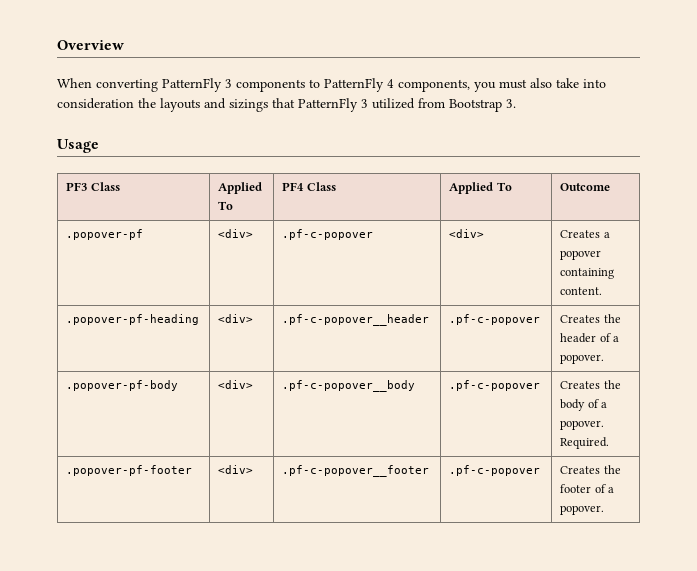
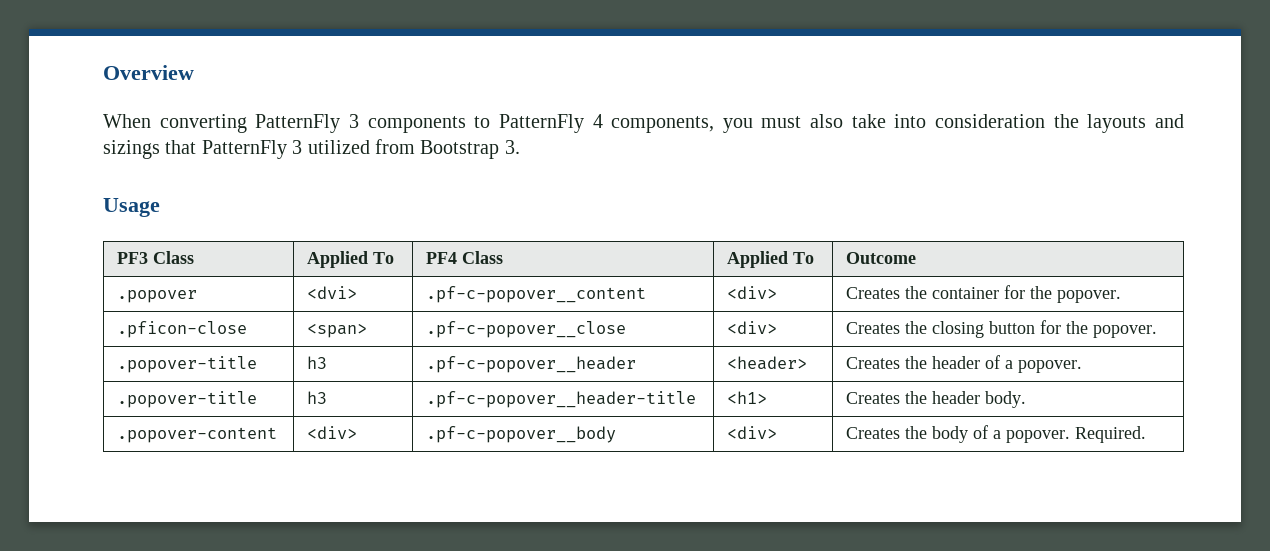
[66,229,144,240] [218,229,254,238] [282,229,374,240] [449,229,485,238] [560,230,610,238] [560,250,602,260] [560,268,615,279] [560,287,603,295] [66,314,200,325] [218,314,254,323] .popover-pf | <div> | .pf-c-popover | <div> | Creates a popover containing content. // .popover-pf-heading | <div> -> [117,290,198,303] [307,286,358,299] [426,286,647,303] [727,286,778,299] [846,285,1122,303] [117,321,248,338] [307,323,368,338] [426,321,627,338] [727,321,778,334] [846,320,1158,338] [117,356,258,373] [307,356,328,369] .popover | <dvi> | .pf-c-popover__content | <div> | Creates the container for the popover. // .pficon-close | <span> | .pf-c-popover__close | <div> | Creates the closing button for the popover. // .popover-title | h3
[449,314,541,325] .pf-c-popover -> [727,356,808,370] <header>
[66,380,179,391] .popover-pf-body -> [117,391,258,408] [307,391,328,404] [426,391,697,408] [727,391,768,404] [846,391,1027,408] [117,427,278,443] .popover-title | h3 | .pf-c-popover__header-title | <h1> | Creates the header body. // .popover-content
[449,380,541,391] .pf-c-popover -> [727,426,778,439] <div>
[66,465,193,476] [218,465,254,474] [282,465,430,477] [449,465,541,476] [560,465,621,474] [560,484,615,493] [560,505,605,515] // .popover-pf-footer | <div> | .pf-c-popover__footer | .pf-c-popover | Creates the footer of a popover. -> (1147, 434) none

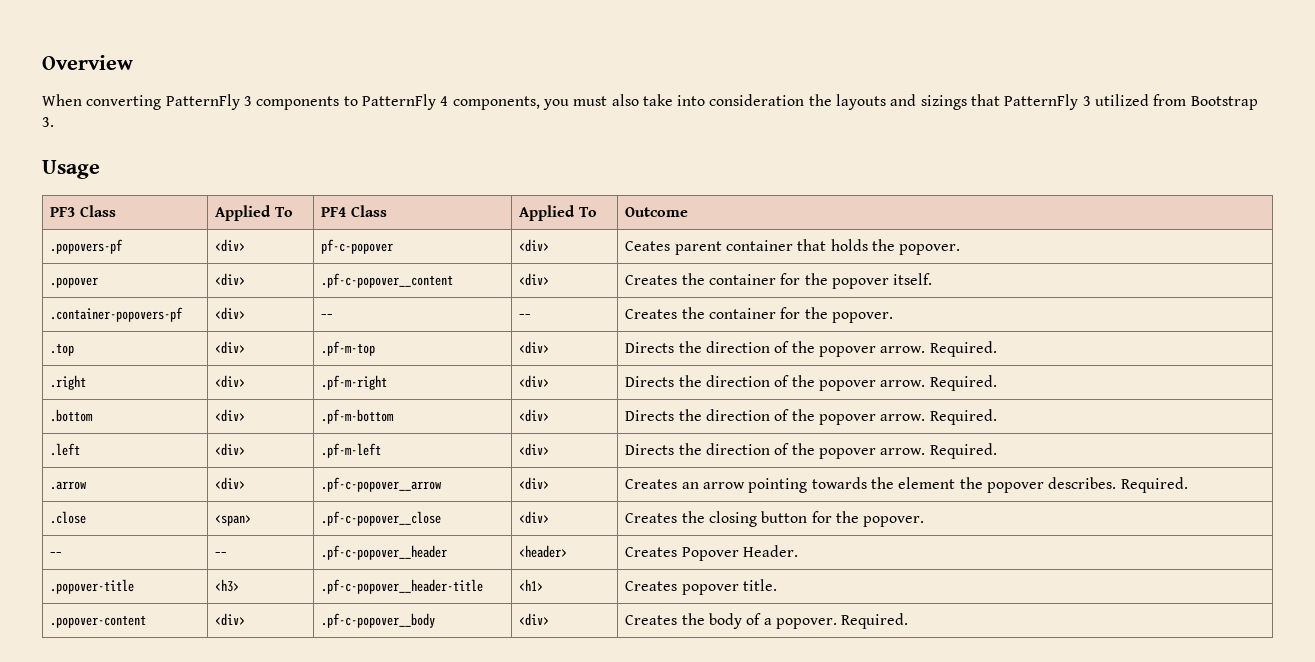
(917, 258) none -> [50,239,124,254] [215,239,246,252] [321,239,394,254] [519,239,550,252] [625,239,961,255] // .popovers-pf | <div> | pf-c-popover | <div> | Ceates parent container that holds the popover.
[307,286,358,299] <dvi> -> [215,273,246,286] <div>
(778, 292) none -> [625,273,933,289] [50,307,184,322] [215,307,246,320] [321,314,334,319] [519,314,532,319] | Creates the container for the popover itself. // .container-popovers-pf | <div> | -- | --
[117,321,248,338] .pficon-close -> [50,343,75,356] [215,341,246,354] [321,341,376,356] [519,341,550,354] [625,341,997,357] [50,375,87,390] [215,375,246,388] [321,375,388,390] [519,375,550,388] [625,375,997,391] [50,409,94,422] [215,409,246,422] [321,409,395,424] [519,409,550,422] [625,409,997,425] [50,443,81,456] [215,443,246,456] [321,443,382,458] [519,443,550,456] [625,443,997,459] [50,481,87,490] [215,477,246,490] [321,477,442,492] [519,477,550,490] [625,477,1188,493] [50,511,87,524] .top | <div> | .pf-m-top | <div> | Directs the direction of the popover arrow. Required. // .right | <div> | .pf-m-right | <div> | Directs the direction of the popover arrow. Required. // .bottom | <div> | .pf-m-bottom | <div> | Directs the direction of the popover arrow. Required. // .left | <div> | .pf-m-left | <div> | Directs the direction of the popover arrow. Required. // .arrow | <div> | .pf-c-popover__arrow | <div> | Creates an arrow pointing towards the element the popover describes. Required. // .close
[117,356,258,373] [307,356,328,369] .popover-title | h3 -> [50,552,63,557] [215,552,228,557] -- | --
[905,355,1083,373] [117,391,258,408] [307,391,328,404] the header of a popover. // .popover-title | h3 -> [681,545,798,561] [50,579,135,594] [215,579,240,592] Popover Header. // .popover-title | <h3>
[905,391,1027,408] the header body. -> [681,579,777,595] popover title.

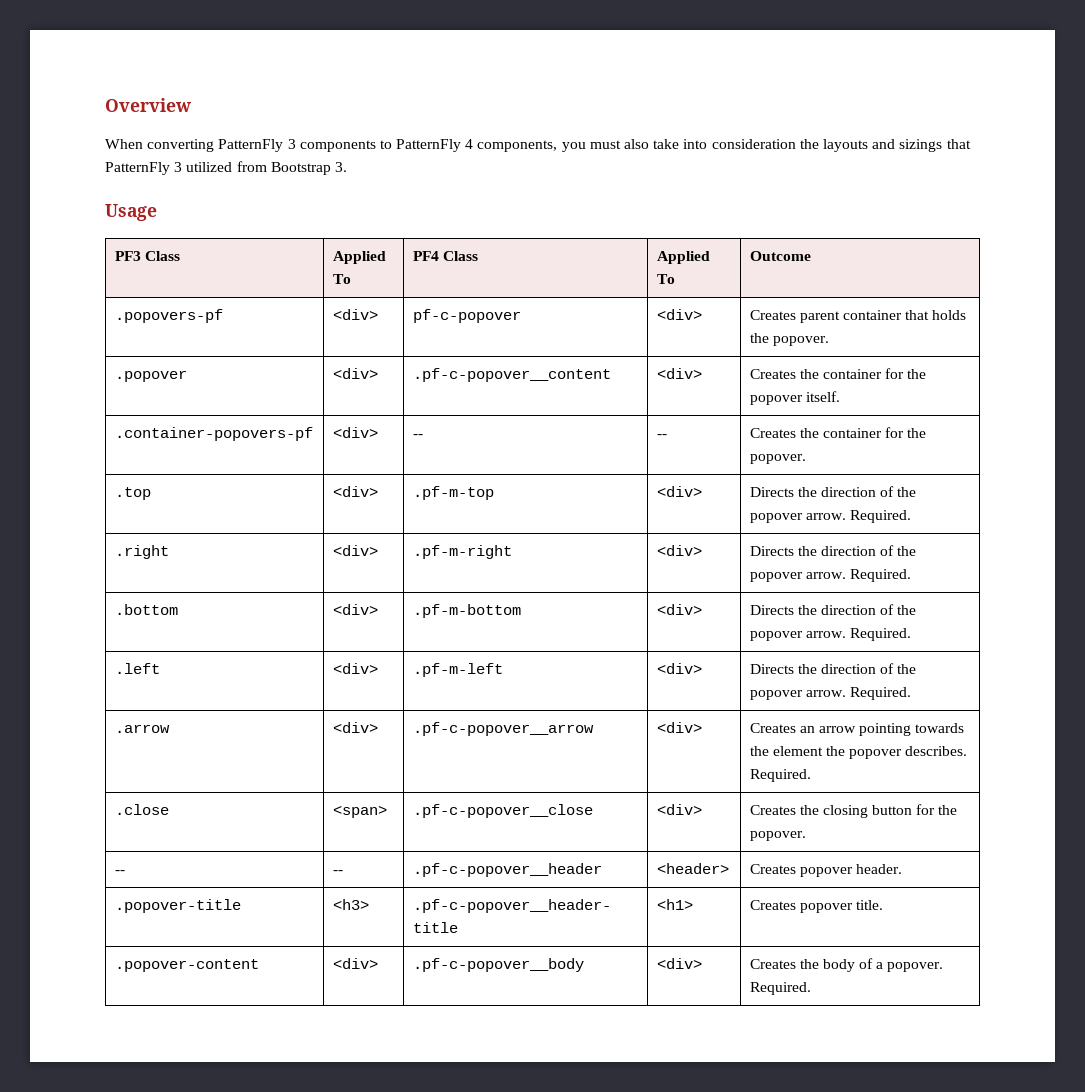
[625,241,671,251] Ceates -> [749,310,796,320] Creates
[681,545,798,561] Popover Header. -> [799,864,902,877] popover header.

